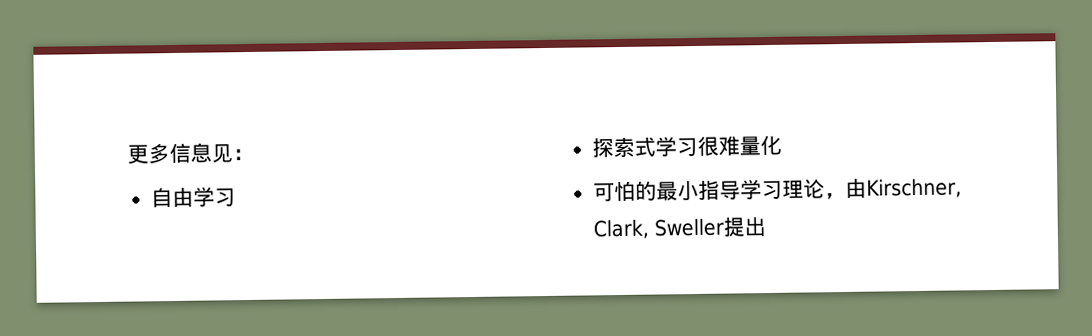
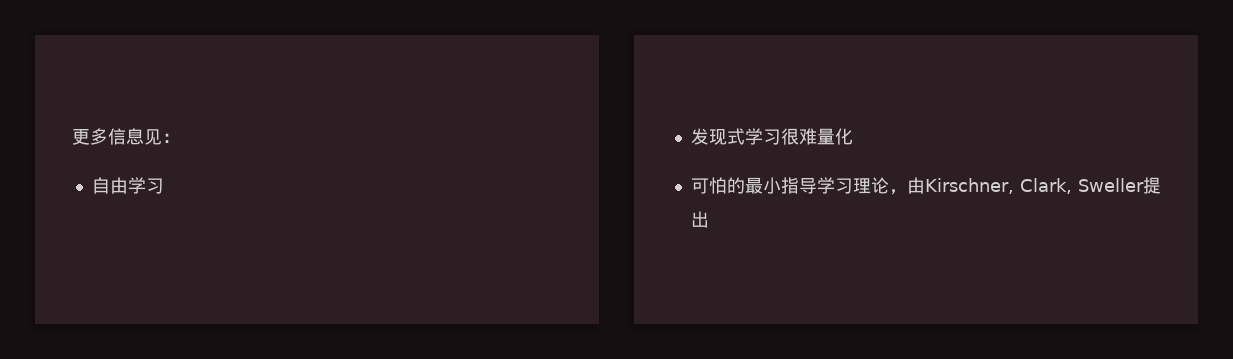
[591,136,635,159] 探索 -> [690,128,727,145] 发现

